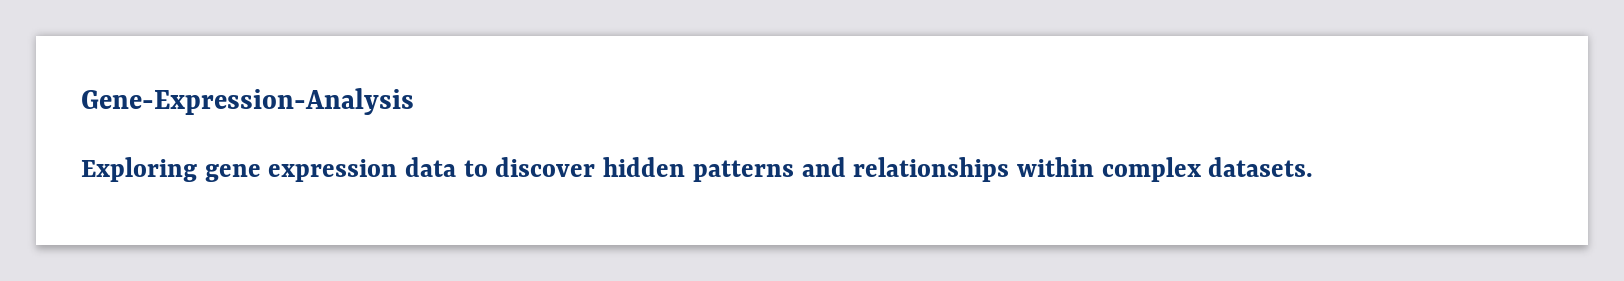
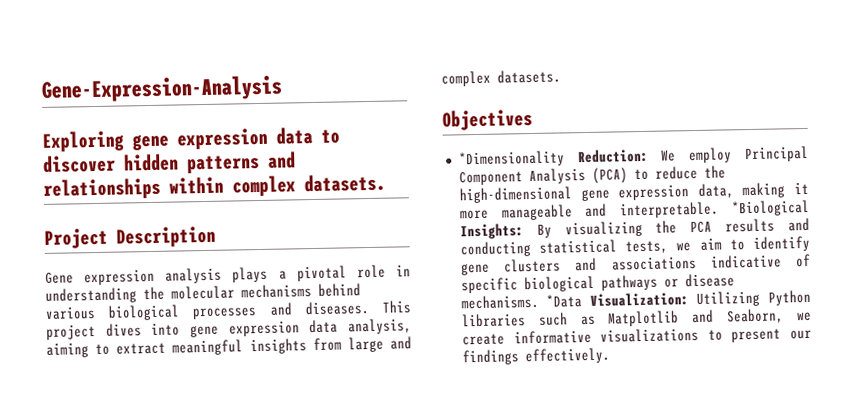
(1314, 167) none -> [44,225,216,249] [45,264,411,286] [45,283,361,304] [45,300,411,321] [46,318,412,340] [46,336,413,358] [441,69,561,87] [442,108,533,131] [458,145,809,168] [458,165,726,186] [458,181,809,204] [459,199,810,221] [459,217,810,240] [459,235,810,258] [460,253,811,276] [460,273,735,294] [460,289,811,310] [461,308,812,328] [461,327,812,346] [461,347,610,366] // Project Description // Gene expression analysis plays a pivotal role in understanding the molecular mechanisms behind various biological processes and diseases. This project dives into gene expression data analysis, aiming to extract meaningful insights from large and complex datasets. // Objectives // *Dimensionality Reduction: We employ Principal Component Analysis (PCA) to reduce the high-dimensional gene expression data, making it more manageable and interpretable. *Biological Insights: By visualizing the PCA results and conducting statistical tests, we aim to identify gene clusters and associations indicative of specific biological pathways or disease mechanisms. *Data Visualization: Utilizing Python libraries such as Matplotlib and Seaborn, we create informative visualizations to present our findings effectively.

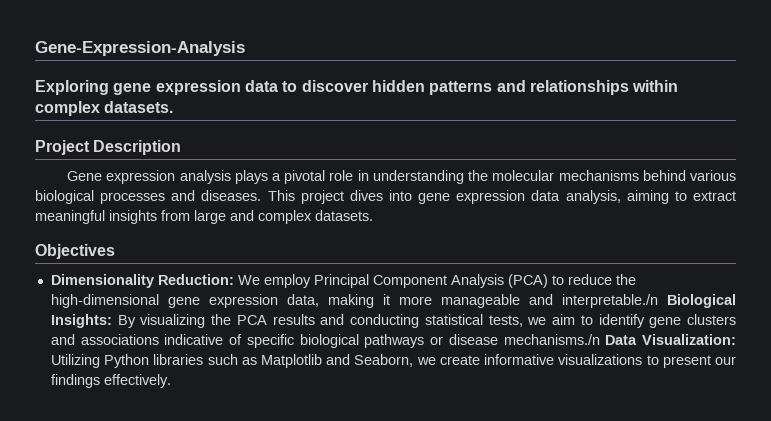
[458,150,565,168] *Dimensionality -> [50,274,154,288] Dimensionality
[620,199,810,219] interpretable. *Biological -> [561,294,736,308] interpretable./n Biological
[460,294,583,310] mechanisms. *Data -> [503,334,638,345] mechanisms./n Data

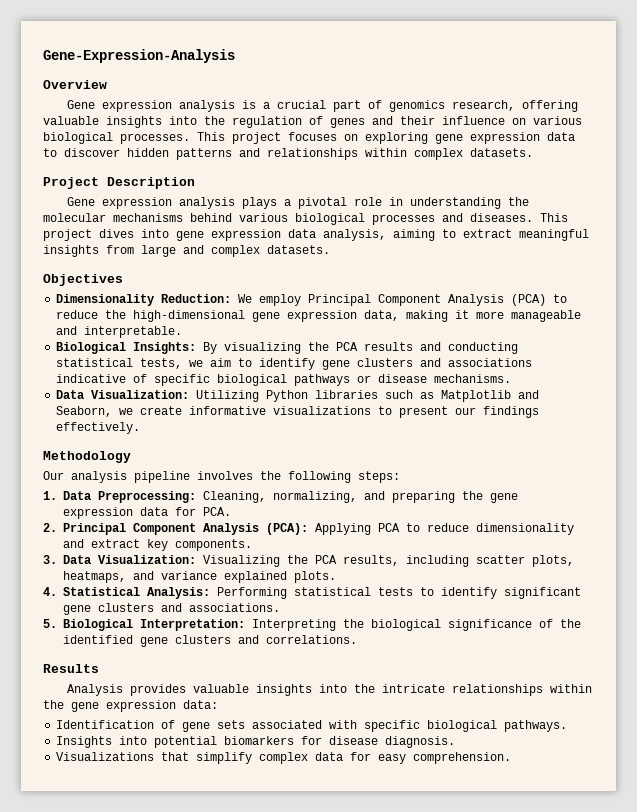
[35,80,109,95] Exploring -> [43,80,107,89] [66,100,578,112] [43,116,582,128] [43,132,428,144] Overview // Gene expression analysis is a crucial part of genomics research, offering valuable insights into the regulation of genes and their influence on various biological processes. This project focuses on exploring
[561,294,658,308] interpretable./n -> [84,326,183,338] interpretable. //
[503,334,600,345] mechanisms./n -> [434,374,512,383] mechanisms. //
(171, 381) none -> [43,451,131,463] [43,471,400,483] [43,491,518,503] [63,507,231,519] [43,523,574,535] [63,539,252,551] [43,555,574,567] [63,571,336,583] [43,587,581,599] [63,603,280,615] [43,619,581,631] [63,635,357,647] [43,664,99,673] [66,684,592,696] [43,700,218,712] [56,720,568,732] [56,736,456,748] [56,752,512,764] // Methodology // Our analysis pipeline involves the following steps: // 1. Data Preprocessing: Cleaning, normalizing, and preparing the gene expression data for PCA. // 2. Principal Component Analysis (PCA): Applying PCA to reduce dimensionality and extract key components. // 3. Data Visualization: Visualizing the PCA results, including scatter plots, heatmaps, and variance explained plots. // 4. Statistical Analysis: Performing statistical tests to identify significant gene clusters and associations. // 5. Biological Interpretation: Interpreting the biological significance of the identified gene clusters and correlations. // Results // Analysis provides valuable insights into the intricate relationships within the gene expression data: // Identification of gene sets associated with specific biological pathways. // Insights into potential biomarkers for disease diagnosis. // Visualizations that simplify complex data for easy comprehension.

